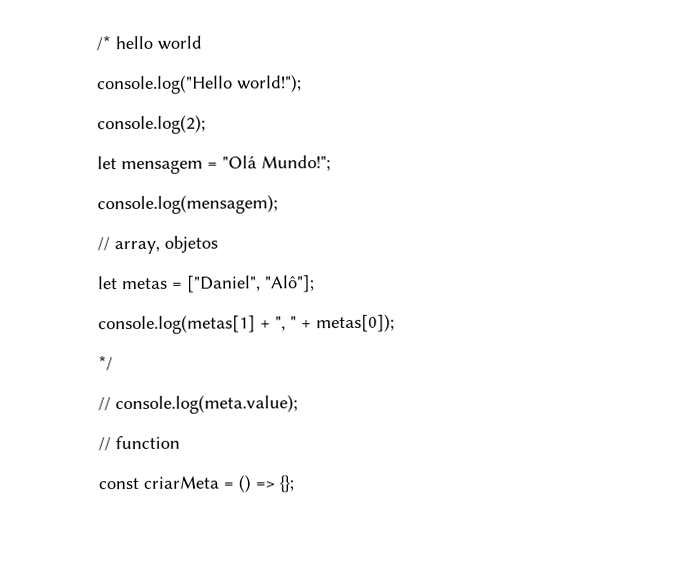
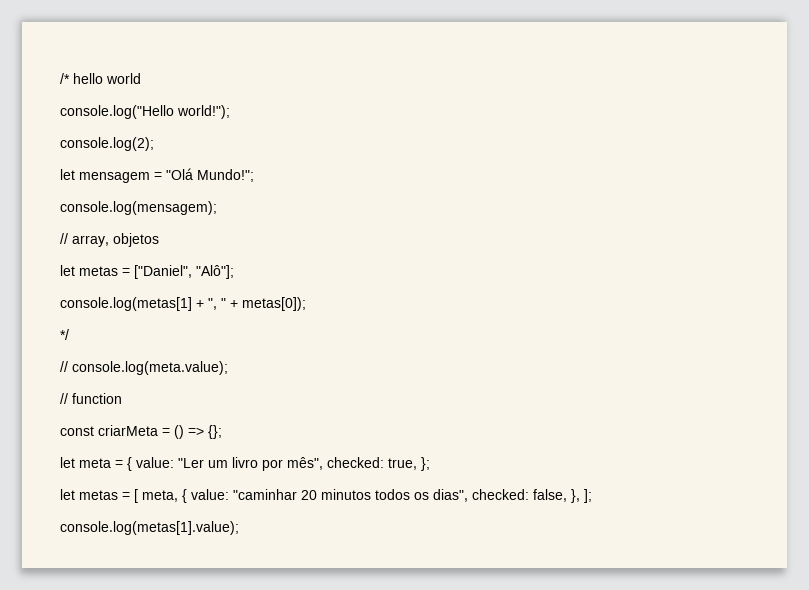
(294, 484) none -> [60,457,430,471] [60,489,592,503] [60,521,239,535] // let meta = { value: "Ler um livro por mês", checked: true, }; // let metas = [ meta, { value: "caminhar 20 minutos todos os dias", checked: false, }, ]; // console.log(metas[1].value);

